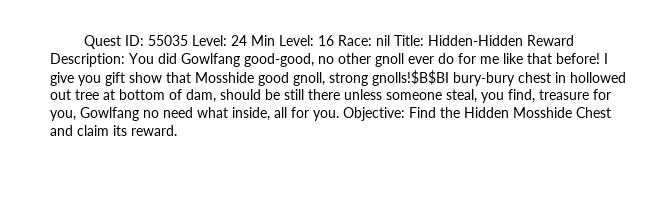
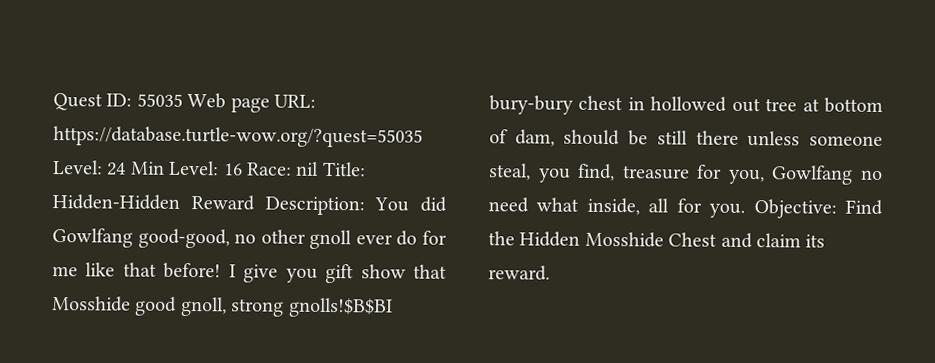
(189, 40) none -> [187,92,316,113] [53,126,423,148] Web page URL: https://database.turtle-wow.org/?quest=55035

